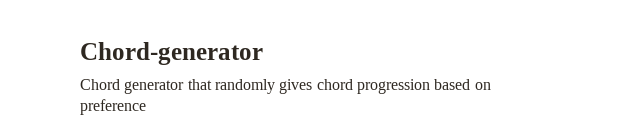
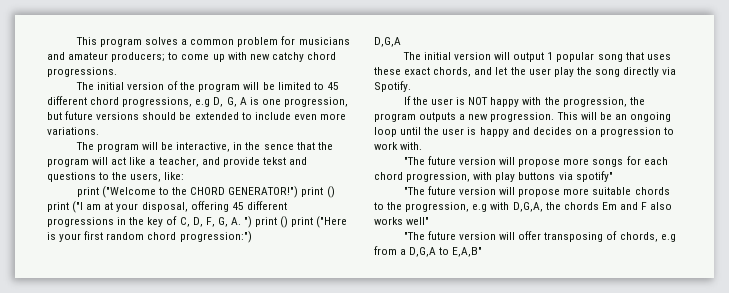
[80,42,263,65] [80,79,491,94] [80,99,146,115] Chord-generator // Chord generator that randomly gives chord progression based on preference -> [75,36,350,47] [47,52,336,62] [47,67,117,77] [75,81,339,92] [47,96,348,107] [47,111,346,120] [47,127,99,135] [75,142,333,152] [47,157,307,167] [47,172,185,182] [76,186,335,198] [47,201,287,213] [47,216,348,228] [47,231,252,243] [374,37,401,47] [402,52,671,62] [374,67,677,77] [374,81,411,92] [403,96,645,107] [374,112,671,122] [374,127,675,137] [374,142,423,150] [403,156,668,167] [374,171,613,182] [403,186,670,197] [374,202,673,212] [374,217,430,225] [403,231,676,242] [374,246,483,257] This program solves a common problem for musicians and amateur producers; to come up with new catchy chord progressions. // The initial version of the program will be limited to 45 different chord progressions, e.g D, G, A is one progression, but future versions should be extended to include even more variations. // The program will be interactive, in the sence that the program will act like a teacher, and provide tekst and questions to the users, like: // print ("Welcome to the CHORD GENERATOR!") print () print ("I am at your disposal, offering 45 different progressions in the key of C, D, F, G, A. ") print () print ("Here is your first random chord progression:") // D,G,A // The initial version will output 1 popular song that uses these exact chords, and let the user play the song directly via Spotify. // If the user is NOT happy with the progression, the program outputs a new progression. This will be an ongoing loop until the user is happy and decides on a progression to work with. // "The future version will propose more songs for each chord progression, with play buttons via spotify" // "The future version will propose more suitable chords to the progression, e.g with D,G,A, the chords Em and F also works well" // "The future version will offer transposing of chords, e.g from a D,G,A to E,A,B"

